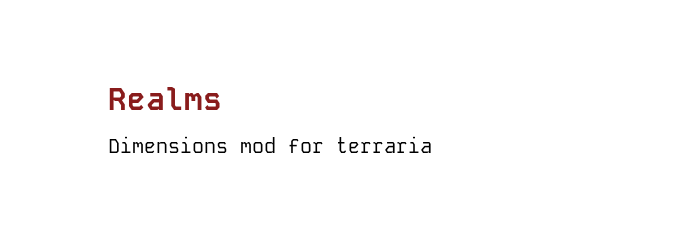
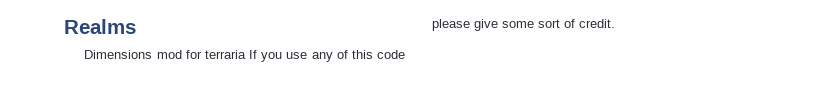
(432, 144) none -> [249,50,405,62] [432,19,615,31] If you use any of this code please give some sort of credit.

